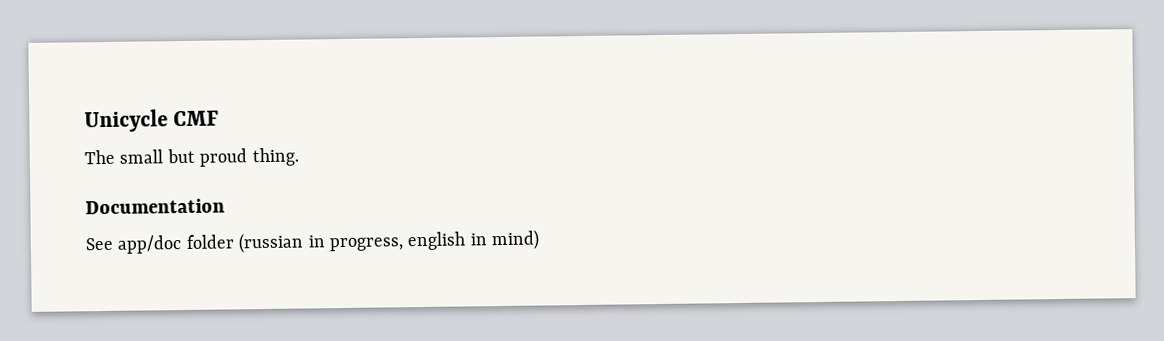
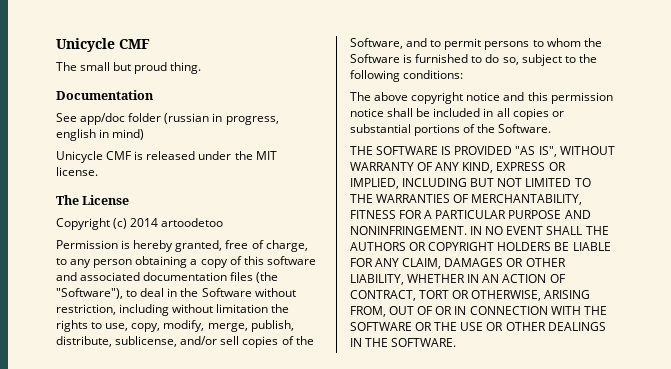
(540, 240) none -> [56,151,277,163] [56,167,98,176] [56,195,130,205] [56,218,224,230] [56,240,308,252] [56,256,316,268] [56,272,279,283] [56,288,296,299] [56,304,290,316] [56,320,294,332] [56,336,314,348] [350,38,602,50] [350,54,597,66] [350,70,464,82] [350,92,613,104] [350,108,564,120] [350,124,552,136] [350,146,615,157] [350,162,566,173] [350,178,591,189] [350,194,583,205] [350,210,591,219] [350,226,609,235] [350,242,611,251] [350,258,566,269] [350,274,565,285] [350,290,591,301] [350,306,607,317] [350,322,606,331] [350,338,457,347] // Unicycle CMF is released under the MIT license. // The License // Copyright (c) 2014 artoodetoo // Permission is hereby granted, free of charge, to any person obtaining a copy of this software and associated documentation files (the "Software"), to deal in the Software without restriction, including without limitation the rights to use, copy, modify, merge, publish, distribute, sublicense, and/or sell copies of the Software, and to permit persons to whom the Software is furnished to do so, subject to the following conditions: // The above copyright notice and this permission notice shall be included in all copies or substantial portions of the Software. // THE SOFTWARE IS PROVIDED "AS IS", WITHOUT WARRANTY OF ANY KIND, EXPRESS OR IMPLIED, INCLUDING BUT NOT LIMITED TO THE WARRANTIES OF MERCHANTABILITY, FITNESS FOR A PARTICULAR PURPOSE AND NONINFRINGEMENT. IN NO EVENT SHALL THE AUTHORS OR COPYRIGHT HOLDERS BE LIABLE FOR ANY CLAIM, DAMAGES OR OTHER LIABILITY, WHETHER IN AN ACTION OF CONTRACT, TORT OR OTHERWISE, ARISING FROM, OUT OF OR IN CONNECTION WITH THE SOFTWARE OR THE USE OR OTHER DEALINGS IN THE SOFTWARE.

